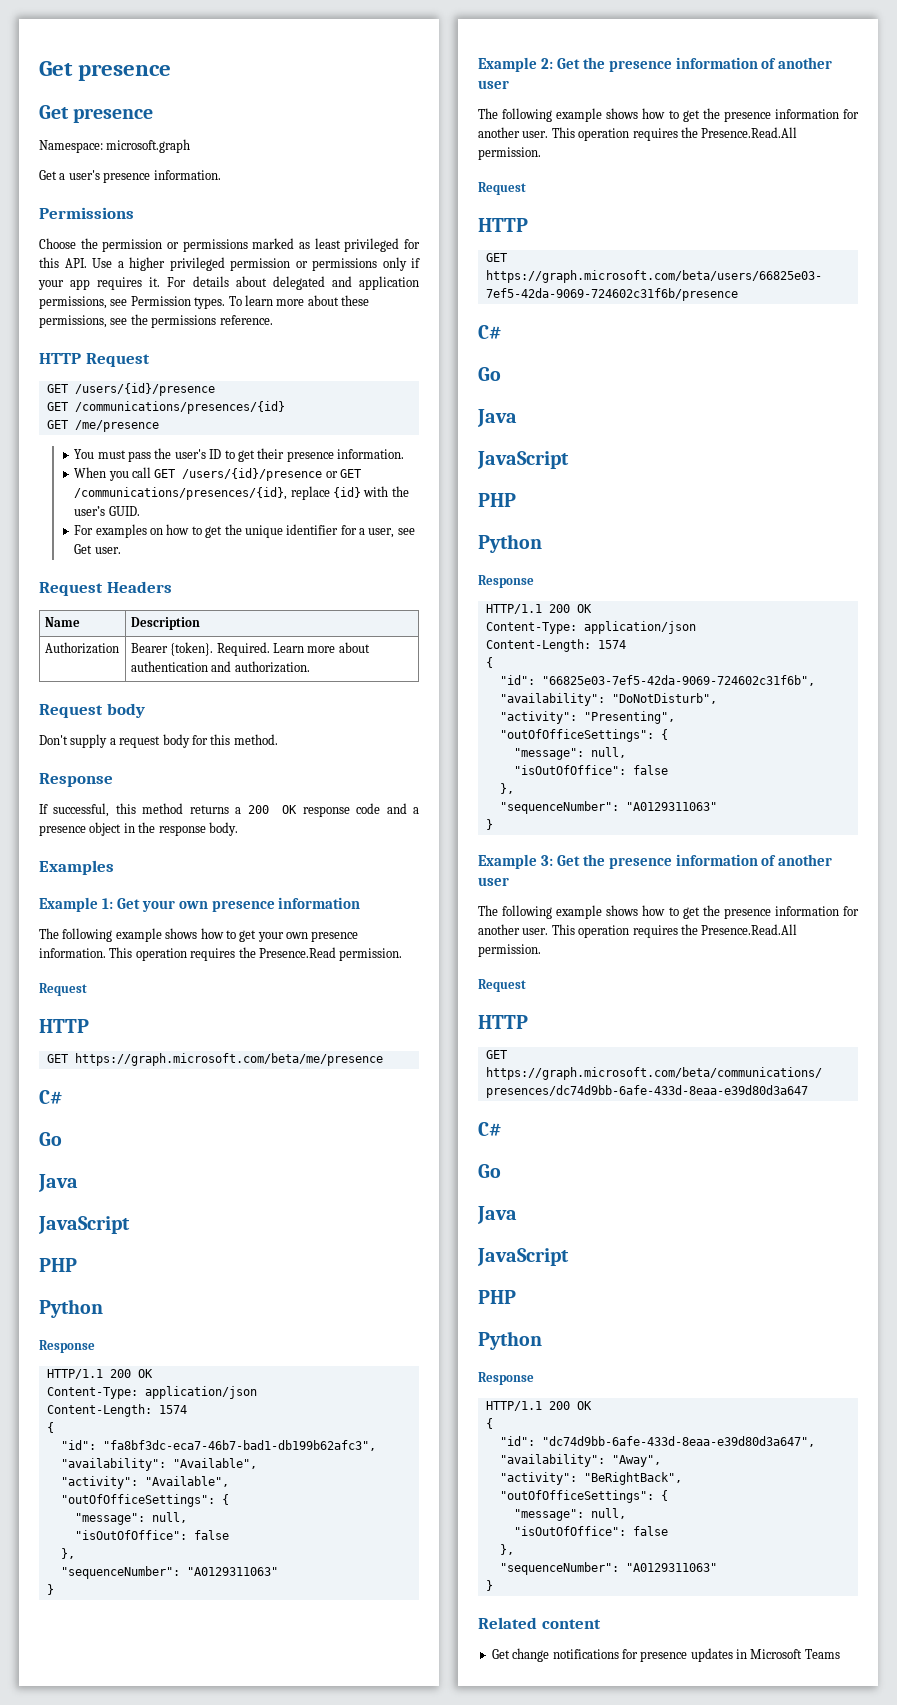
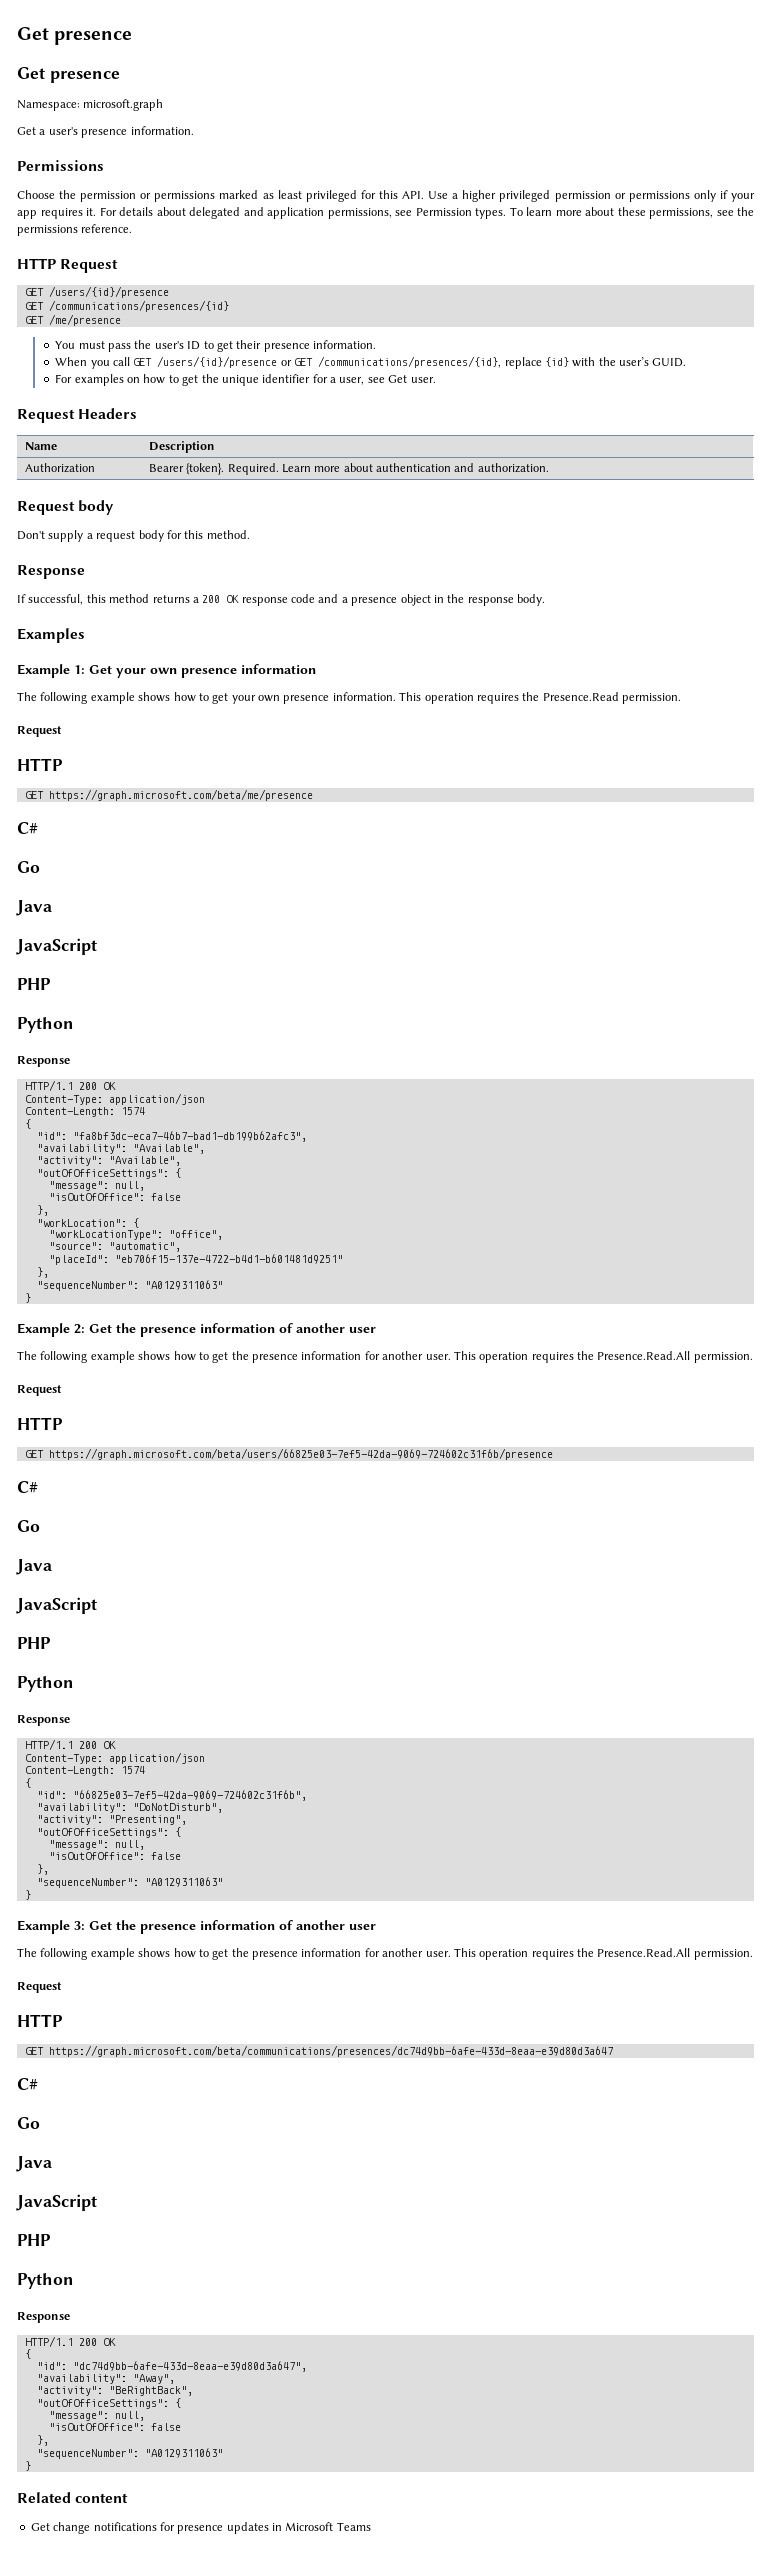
(75, 1553) none -> [36,1218,139,1228] [48,1230,223,1240] [48,1242,181,1252] [48,1254,343,1265] [36,1267,49,1278] // "workLocation": { // "workLocationType": "office", // "source": "automatic", // "placeId": "eb706f15-137e-4722-b4d1-b601481d9251" // },

